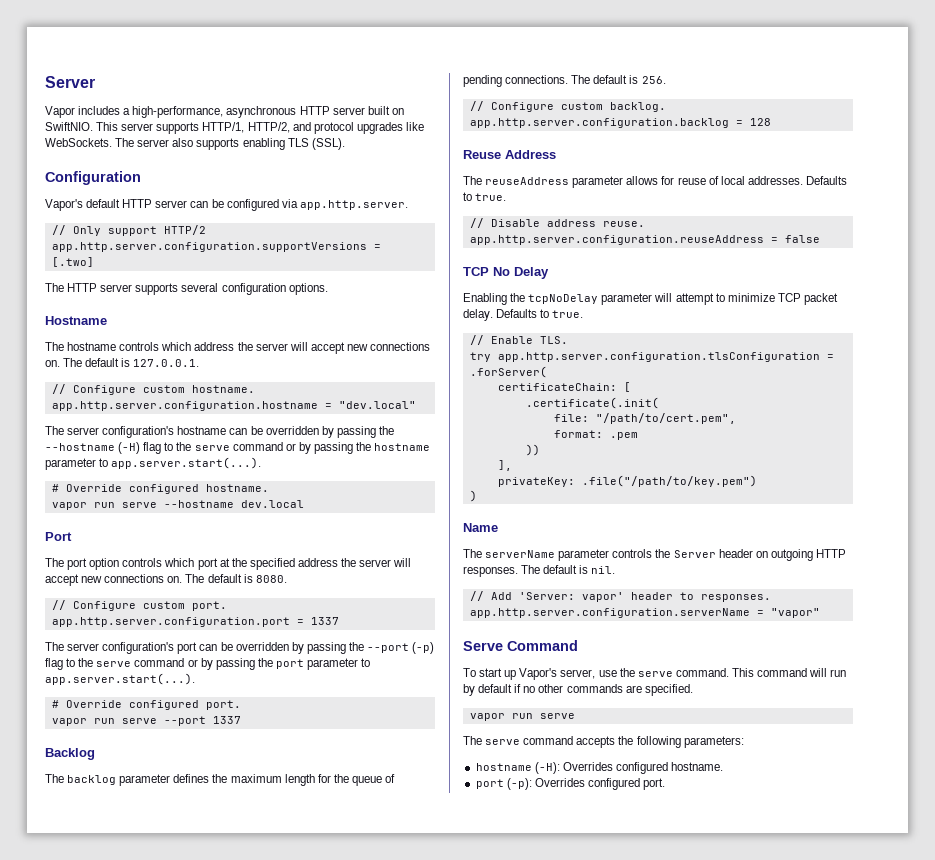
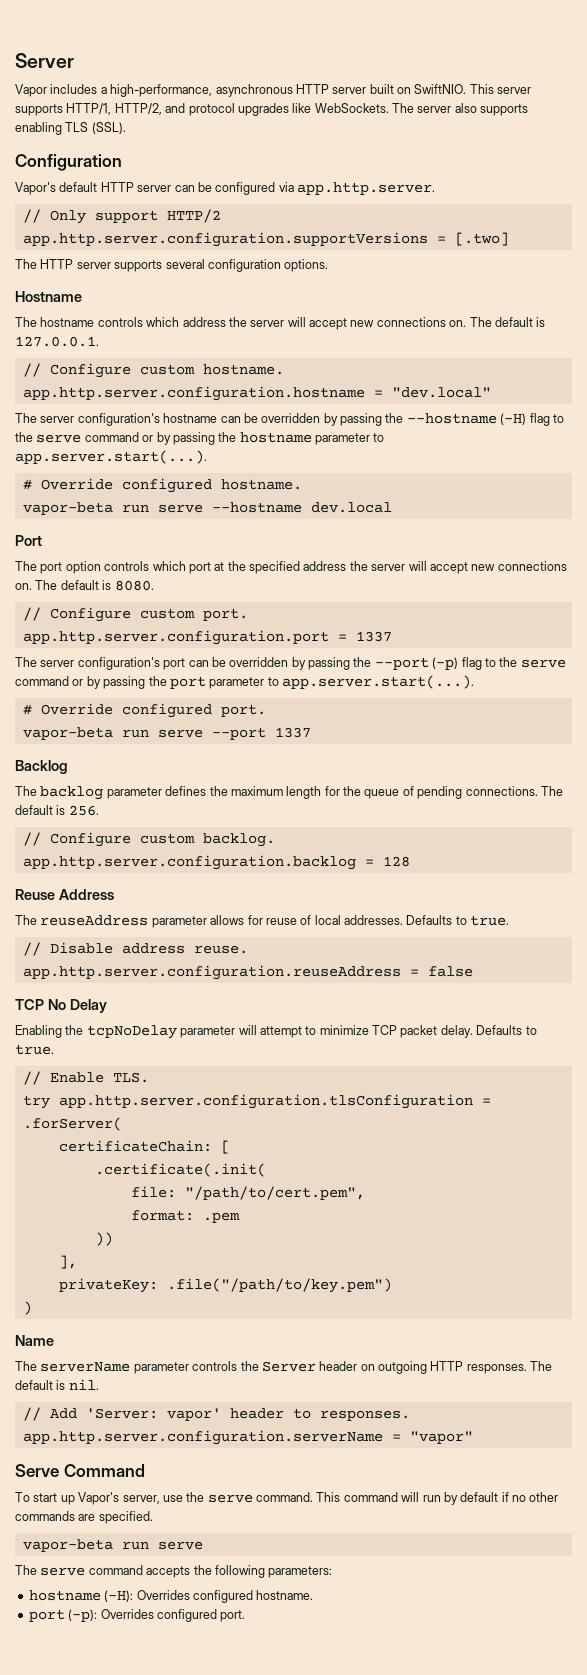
[51,502,87,510] vapor -> [22,502,113,515] vapor-beta
[51,718,87,726] vapor -> [22,727,113,740] vapor-beta
[469,713,505,721] vapor -> [22,1539,113,1552] vapor-beta

